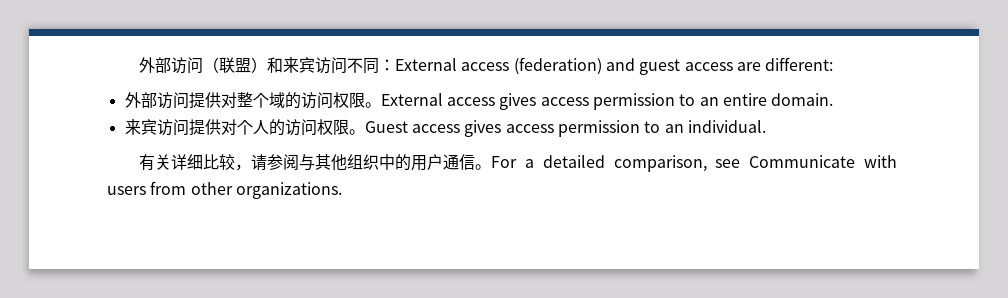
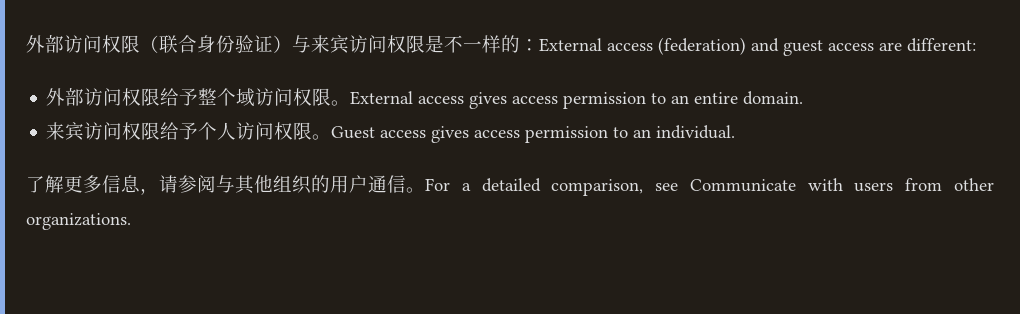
[139,57,380,74] 外部访问（联盟）和来宾访问不同 -> [26,35,520,54] 外部访问权限（联合身份验证）与来宾访问权限是不一样的
[188,92,301,109] 提供对整个域的 -> [122,88,256,107] 权限给予整个域
[188,119,285,136] 提供对个人的 -> [122,122,237,140] 权限给予个人
[139,154,236,171] 有关详细比较 -> [26,175,140,193] 了解更多信息
[379,154,396,170] 中 -> (311, 184) none

